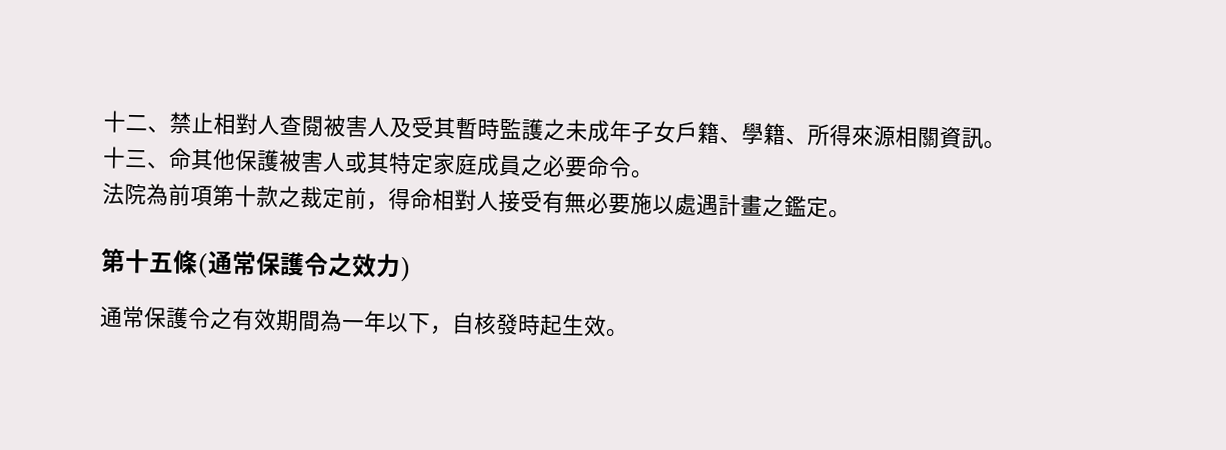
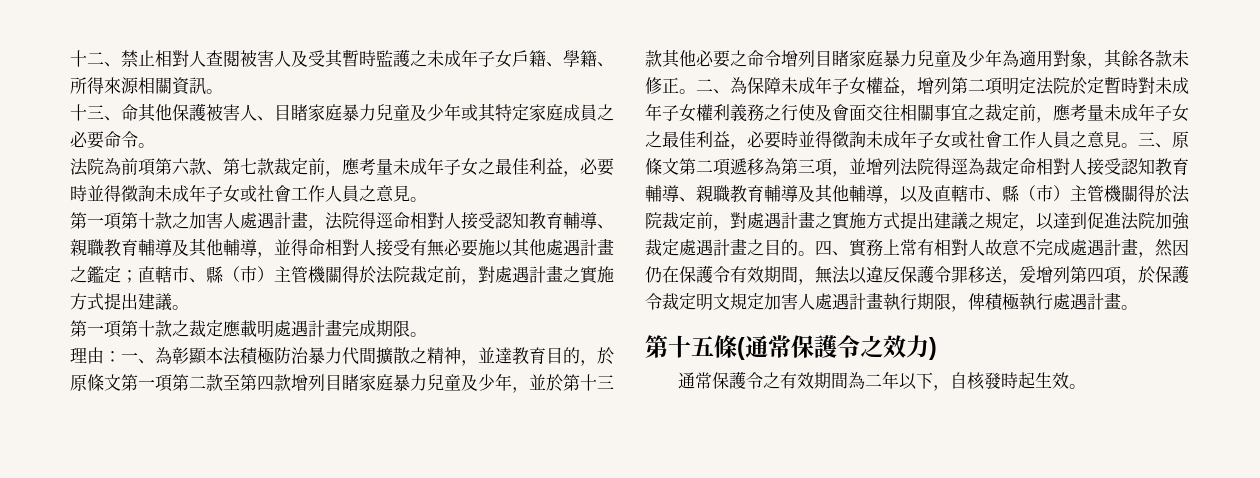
(346, 162) none -> [257,103,461,122] 、目睹家庭暴力兒童及少年
[234,184,389,211] 十款之裁定前， -> [172,157,614,177] [70,184,427,203] [70,211,614,231] [70,238,291,258] 六款、第七款裁定前，應考量未成年子女之最佳利益，必要時並得徵詢未成年子女或社會工作人員之意見。 // 第一項第十款之加害人處遇計畫，法院得逕命相對人接受認知教育輔導、親職教育輔導及其他輔導，並
(675, 204) none -> [512,238,546,257] 其他
(829, 207) none -> [121,265,614,285] [70,293,189,311] [70,319,427,338] [70,347,614,366] [70,373,614,393] [645,49,1189,69] [645,76,1189,96] [645,103,1189,123] [645,130,1189,150] [645,158,1189,177] [645,184,1190,204] [645,211,1190,231] [645,238,1189,258] [645,265,1189,285] [645,292,1121,312] ；直轄市、縣（市）主管機關得於法院裁定前，對處遇計畫之實施方式提出建議。 // 第一項第十款之裁定應載明處遇計畫完成期限。 // 理由：一、為彰顯本法積極防治暴力代間擴散之精神，並達教育目的，於原條文第一項第二款至第四款增列目睹家庭暴力兒童及少年，並於第十三款其他必要之命令增列目睹家庭暴力兒童及少年為適用對象，其餘各款未修正。二、為保障未成年子女權益，增列第二項明定法院於定暫時對未成年子女權利義務之行使及會面交往相關事宜之裁定前，應考量未成年子女之最佳利益，必要時並得徵詢未成年子女或社會工作人員之意見。三、原條文第二項遞移為第三項，並增列法院得逕為裁定命相對人接受認知教育輔導、親職教育輔導及其他輔導，以及直轄市、縣（市）主管機關得於法院裁定前，對處遇計畫之實施方式提出建議之規定，以達到促進法院加強裁定處遇計畫之目的。四、實務上常有相對人故意不完成處遇計畫，然因仍在保護令有效期間，無法以違反保護令罪移送，爰增列第四項，於保護令裁定明文規定加害人處遇計畫執行期限，俾積極執行處遇計畫
[342,319,365,330] 一 -> [864,374,882,387] 二

